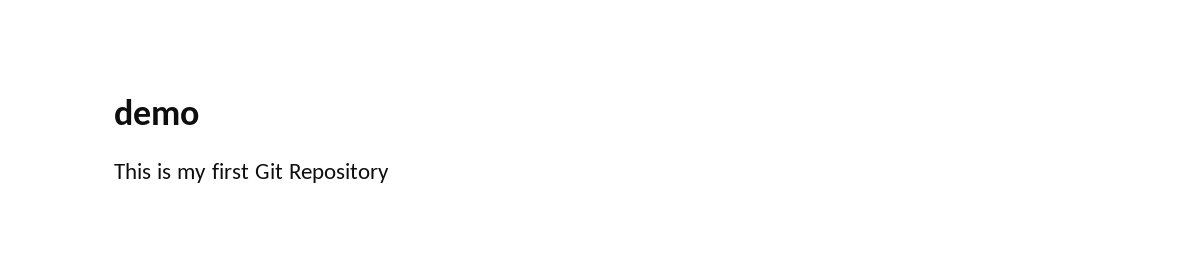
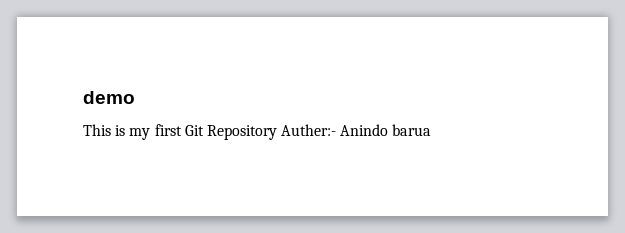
(390, 173) none -> [281,124,432,136] Auther:- Anindo barua

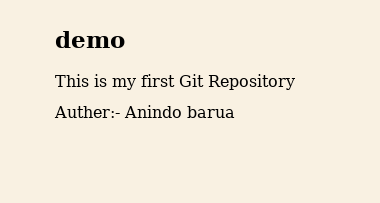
(277, 132) none -> (295, 82) //

